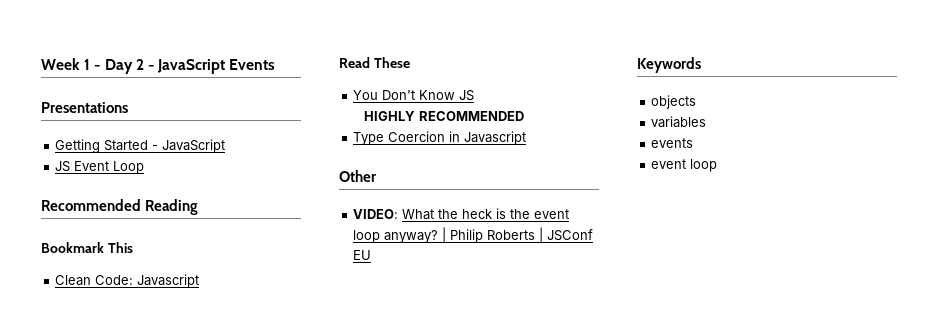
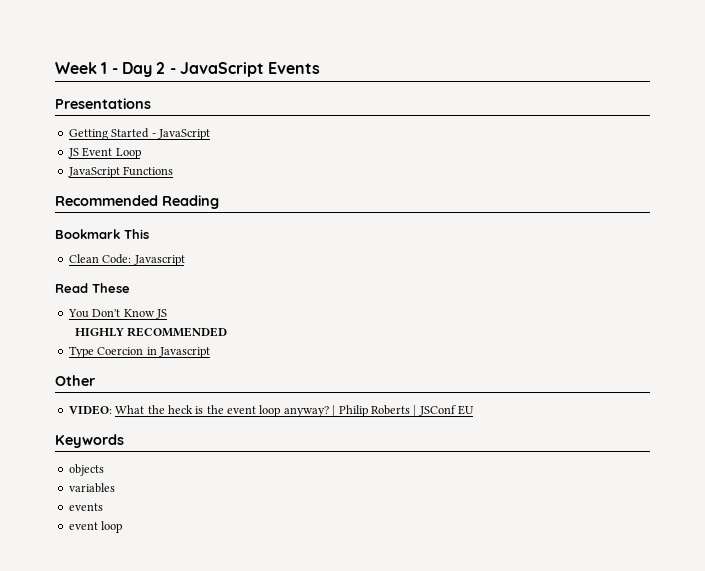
(145, 167) none -> [67,166,174,178] // JavaScript Functions

